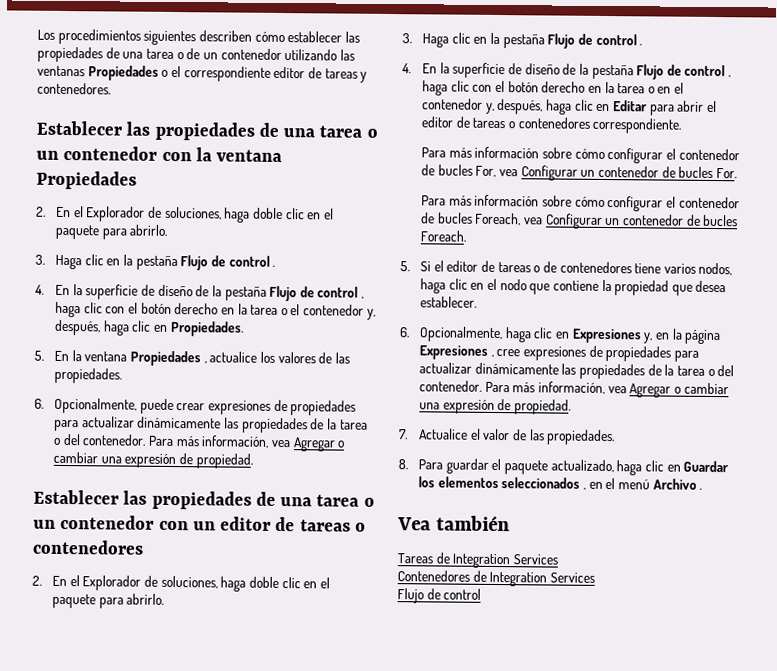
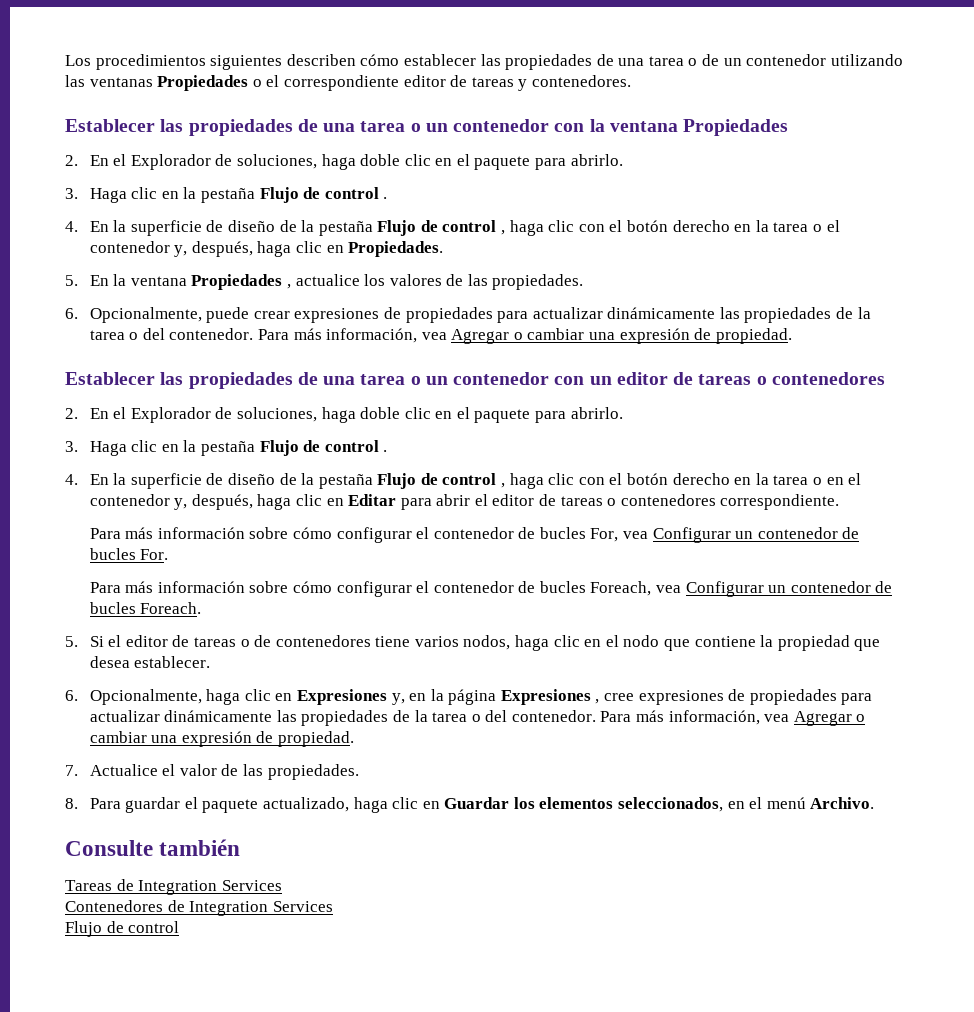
[501,477,586,490] seleccionados , -> [618,797,724,812] seleccionados,
[652,478,703,490] [397,517,431,531] Archivo . // Vea -> [810,797,875,809] [65,840,153,856] Archivo. // Consulte

